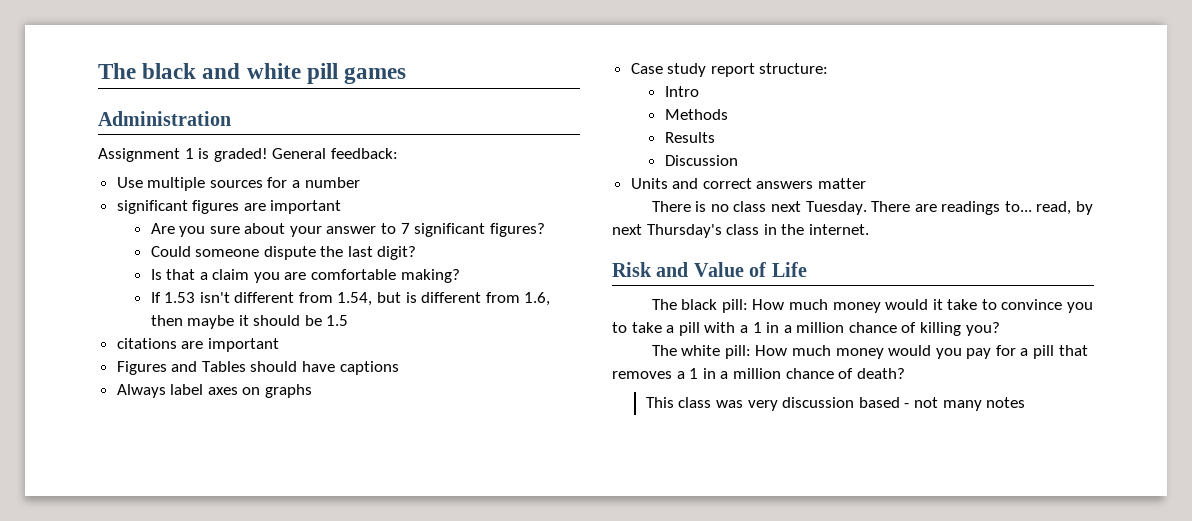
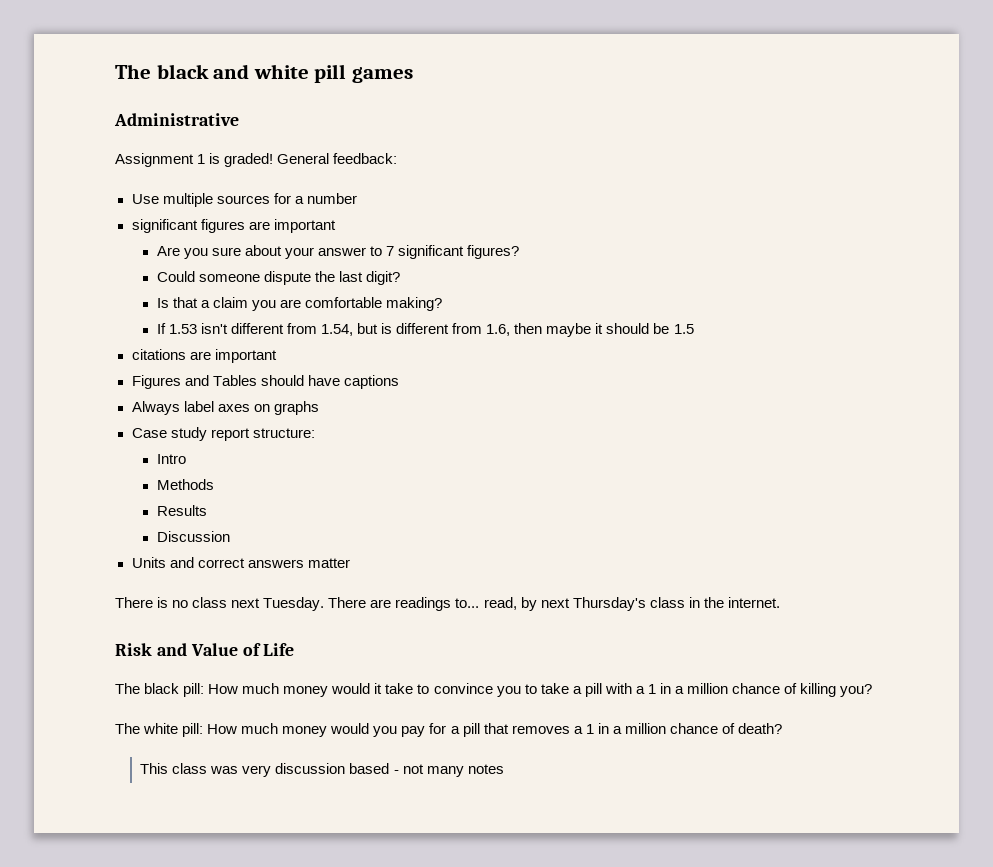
[98,111,231,126] Administration -> [114,113,239,126] Administrative

